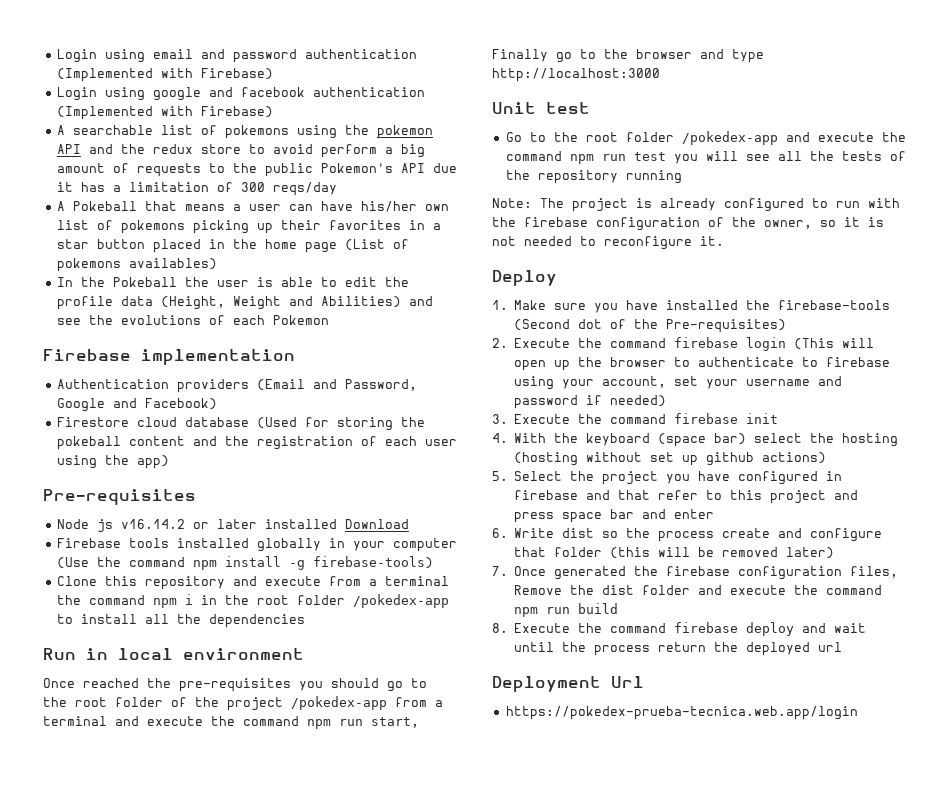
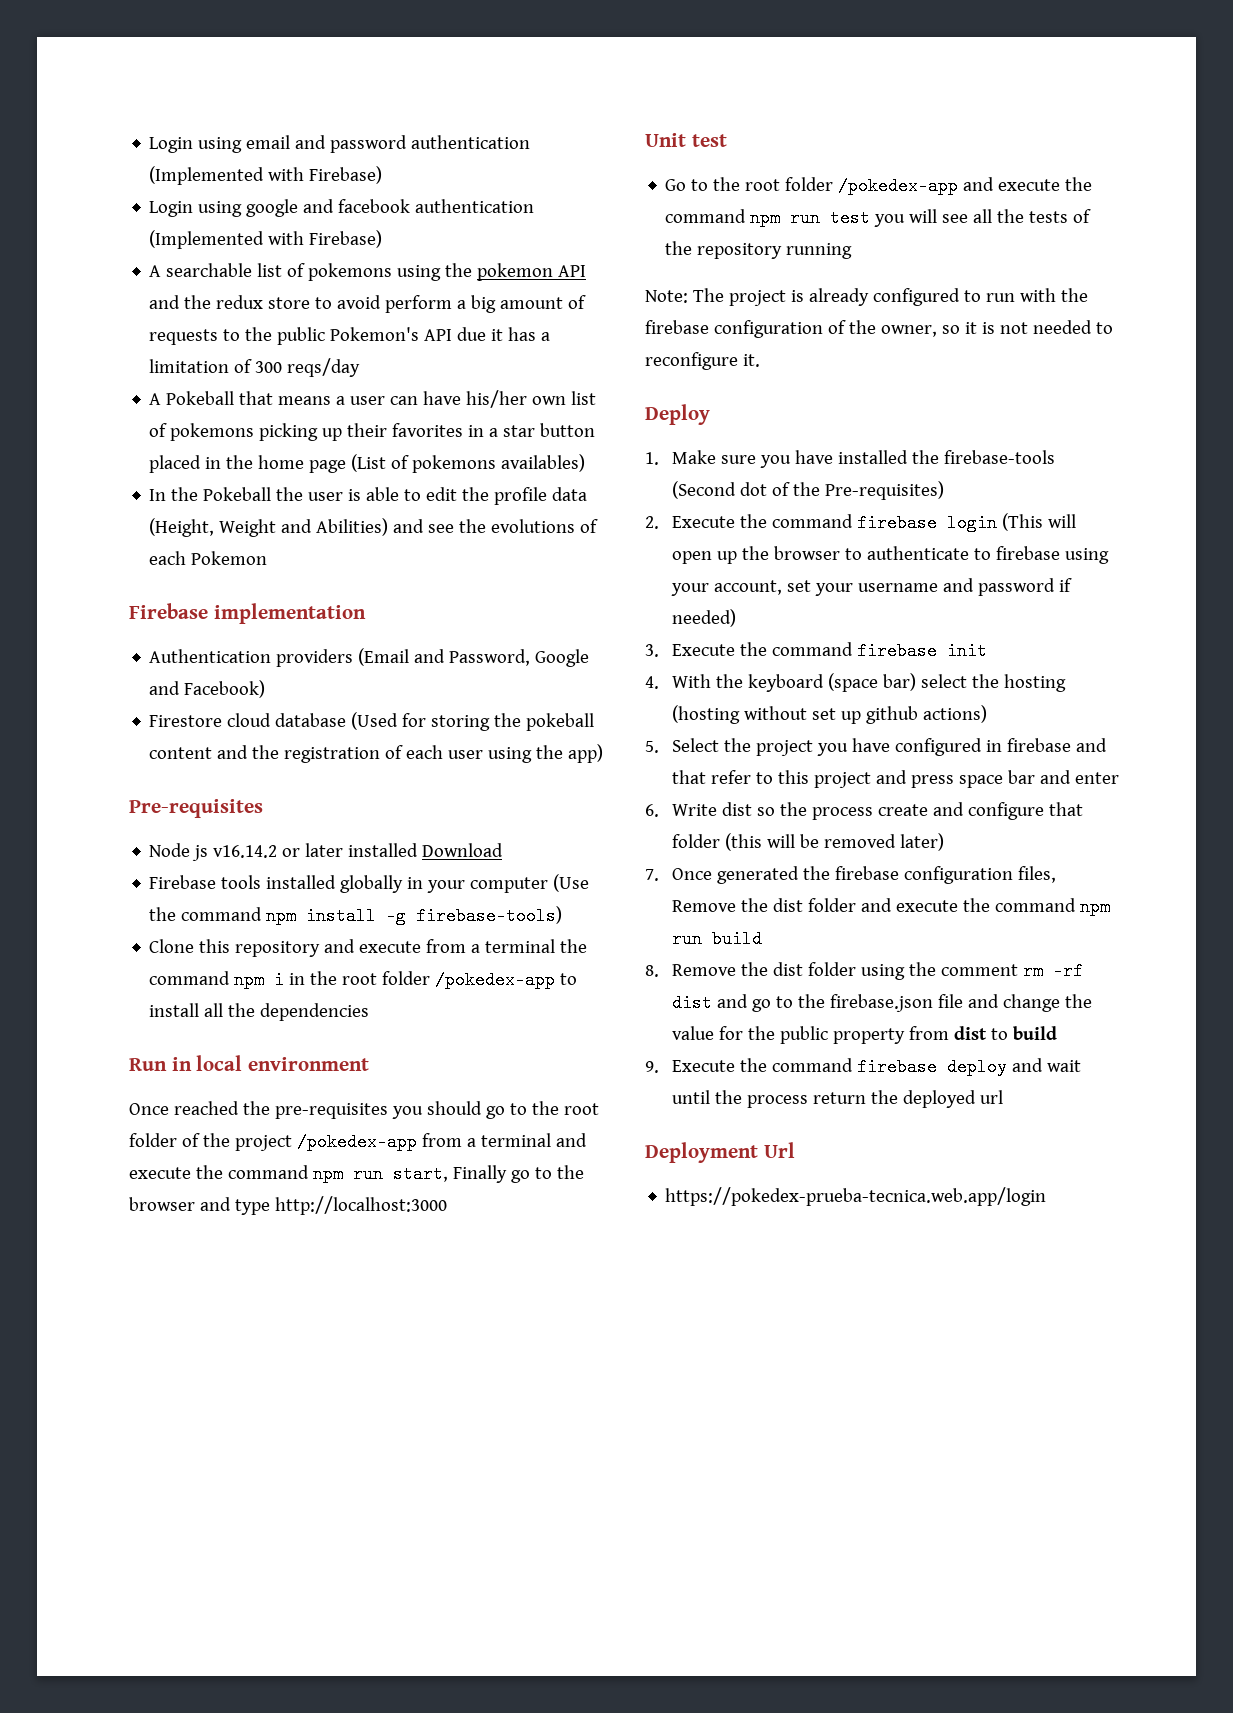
(508, 628) none -> [672,962,1084,980] [672,994,1093,1012] [672,1026,1058,1044] [645,1061,659,1073] Remove the dist folder using the comment rm -rf dist and go to the firebase.json file and change the value for the public property from dist to build // 9.

